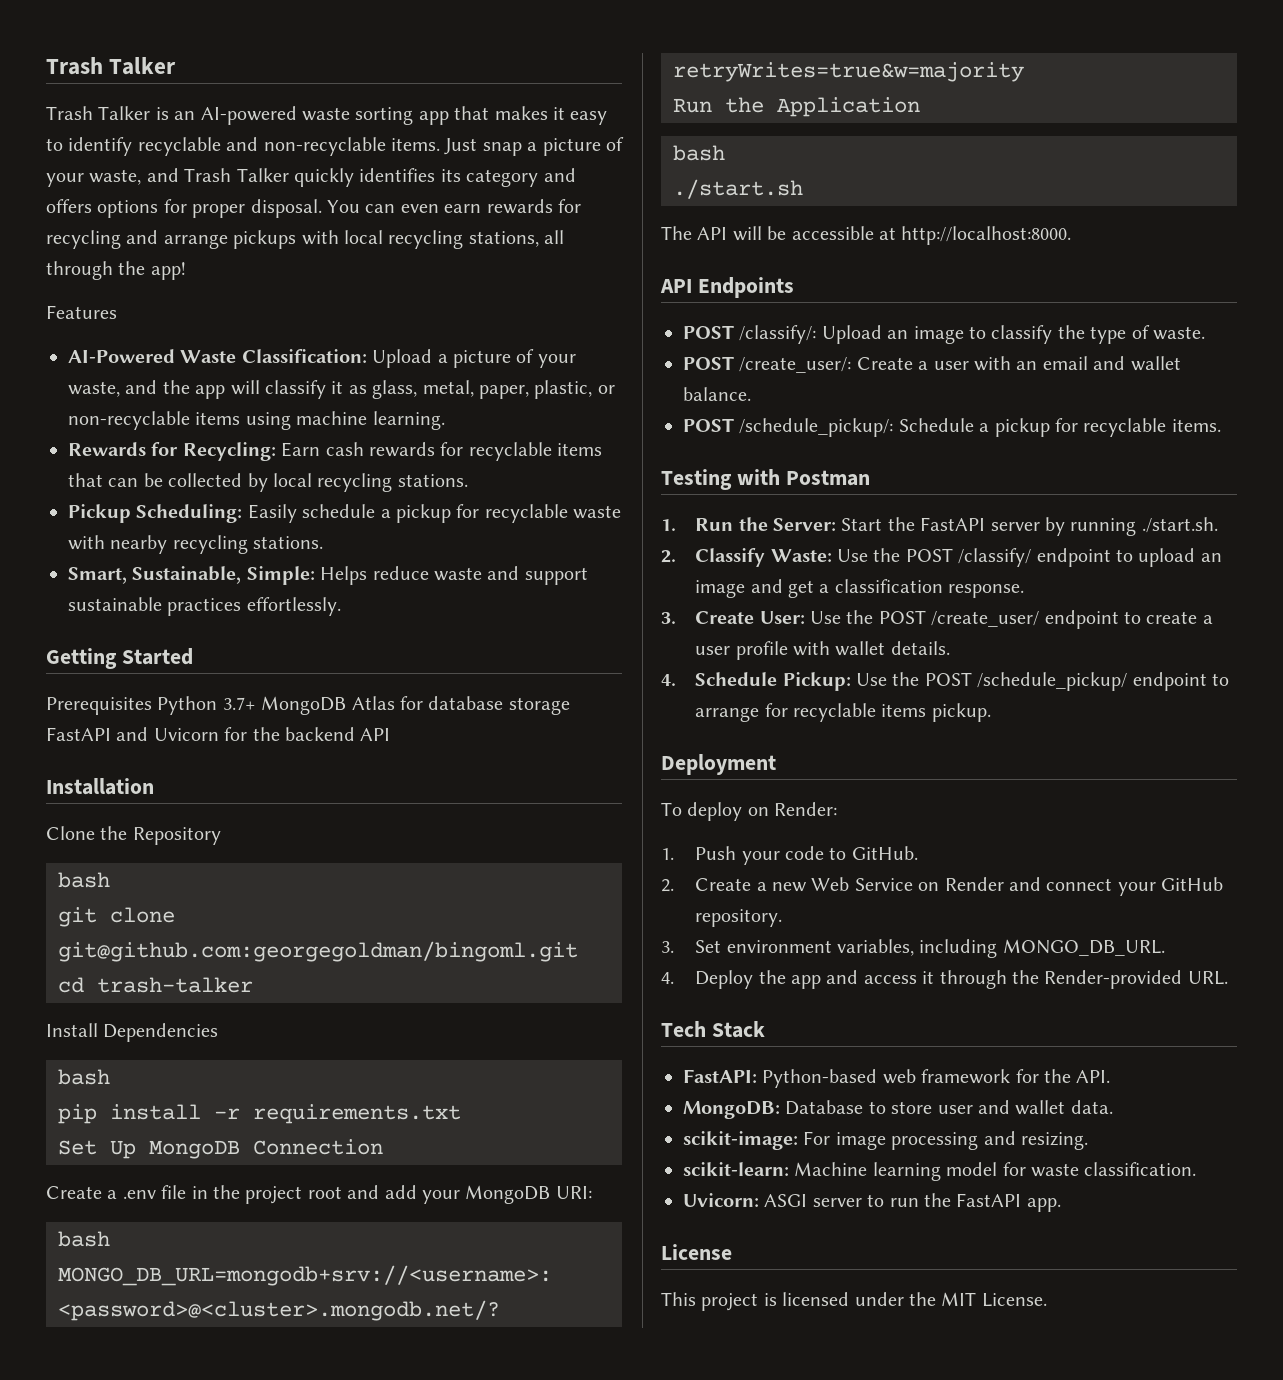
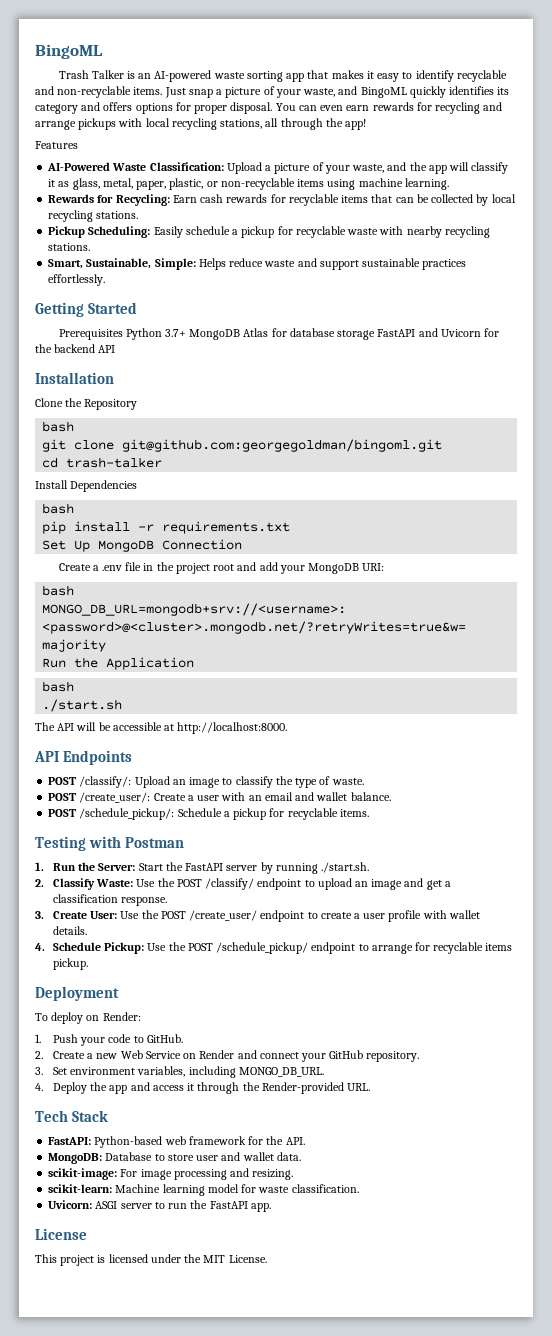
[46,57,177,75] Trash Talker -> [35,44,103,59] BingoML
[184,168,289,182] Trash Talker -> [360,87,407,98] BingoML

